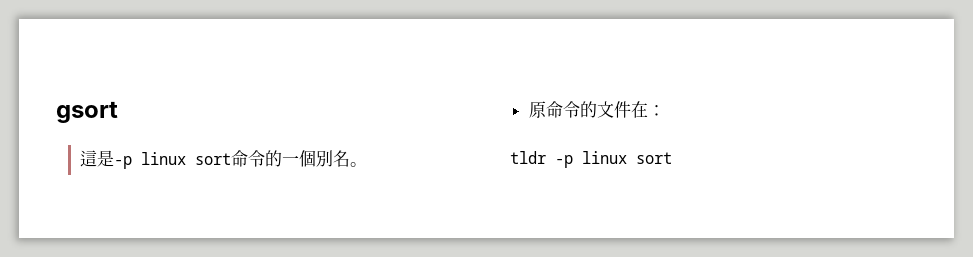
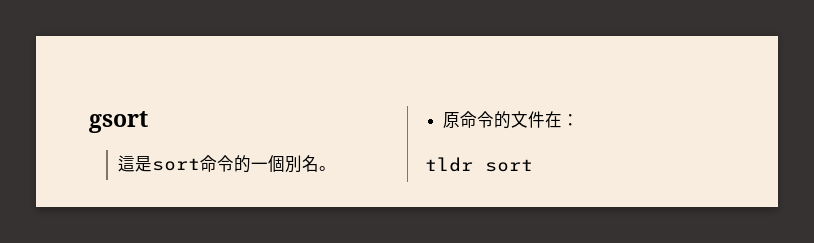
[114,152,187,169] -p linux -> (152, 164) none
[555,151,627,168] -p linux -> (473, 164) none

